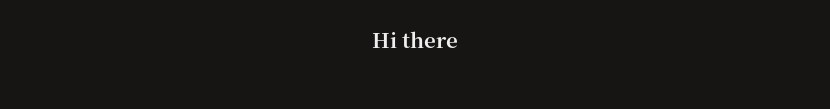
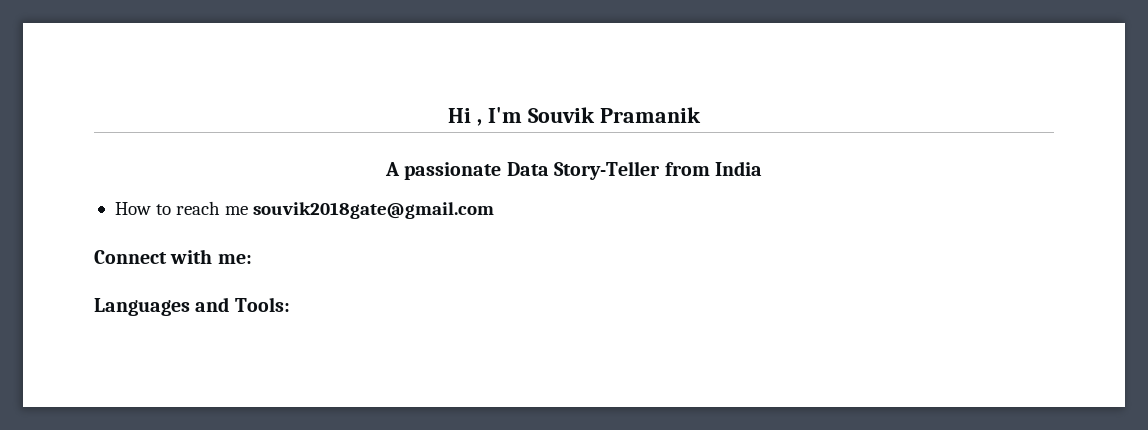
[402,31,459,48] there -> [477,107,701,126] [385,161,762,180] [114,201,495,219] [94,249,252,264] [94,297,290,316] , I'm Souvik Pramanik // A passionate Data Story-Teller from India // How to reach me souvik2018gate@gmail.com // Connect with me: // Languages and Tools:

